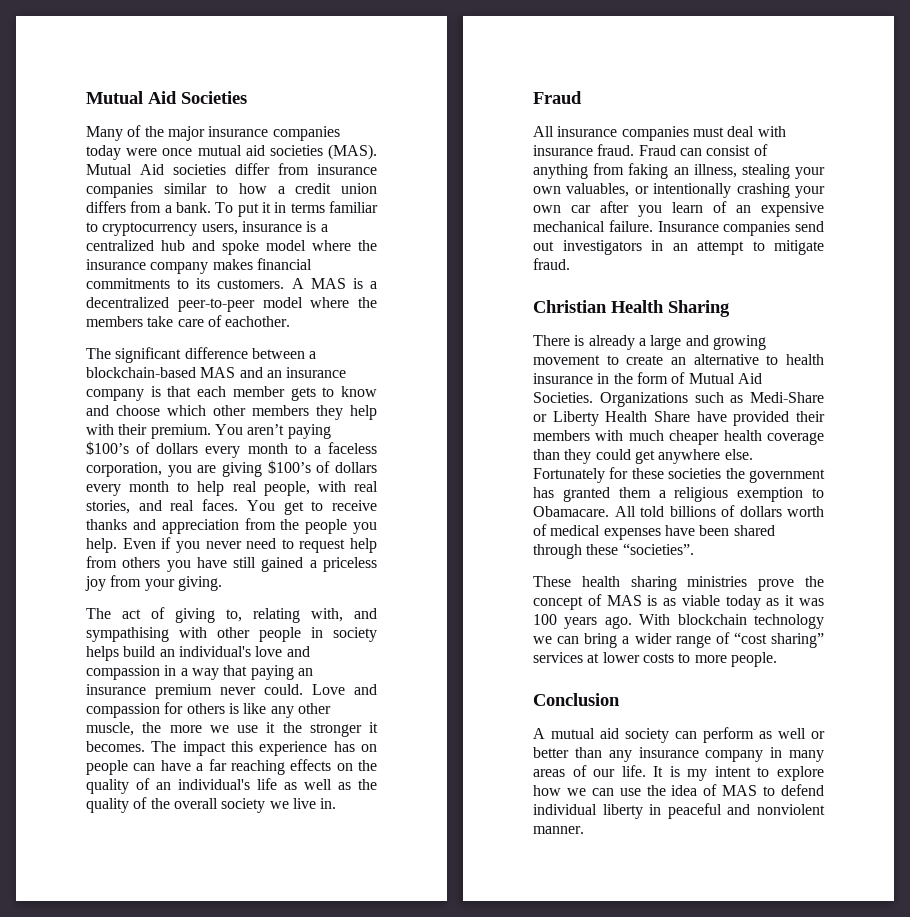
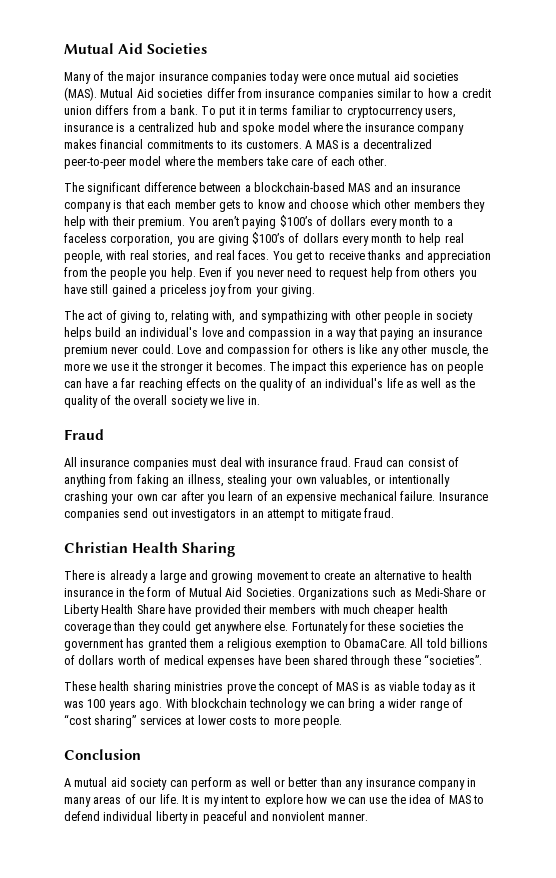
[225,316,291,327] eachother. -> [331,156,388,166] each other.
[86,627,169,642] sympathising -> [261,310,328,323] sympathizing
[533,506,609,517] Obamacare. -> [344,638,407,648] ObamaCare.

